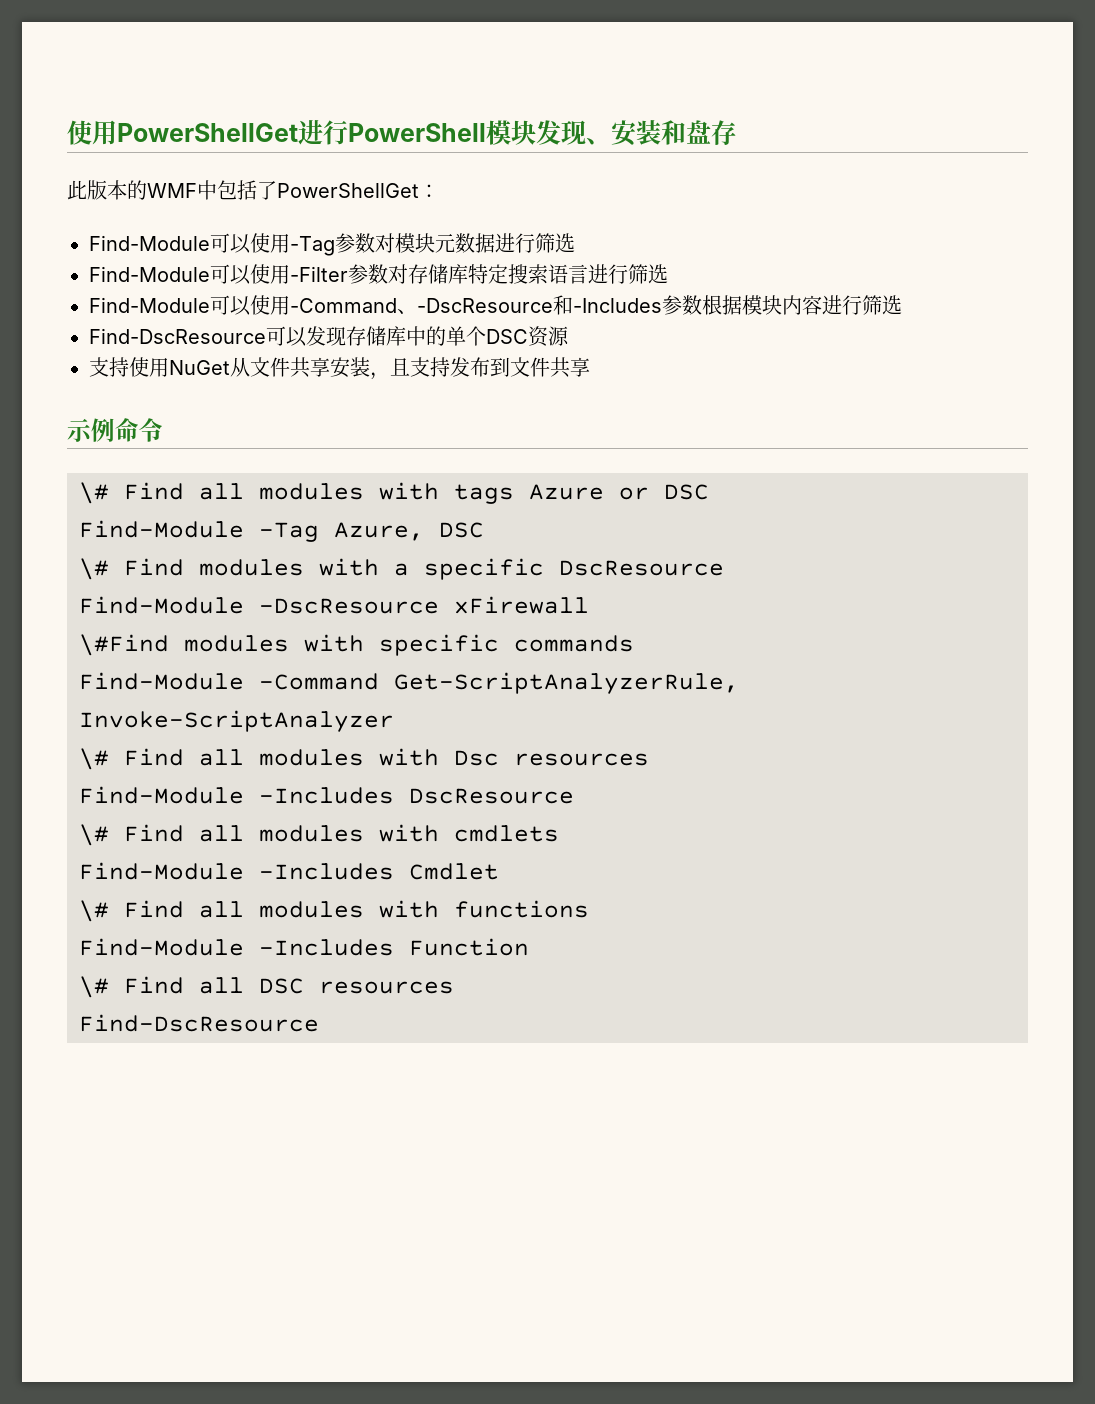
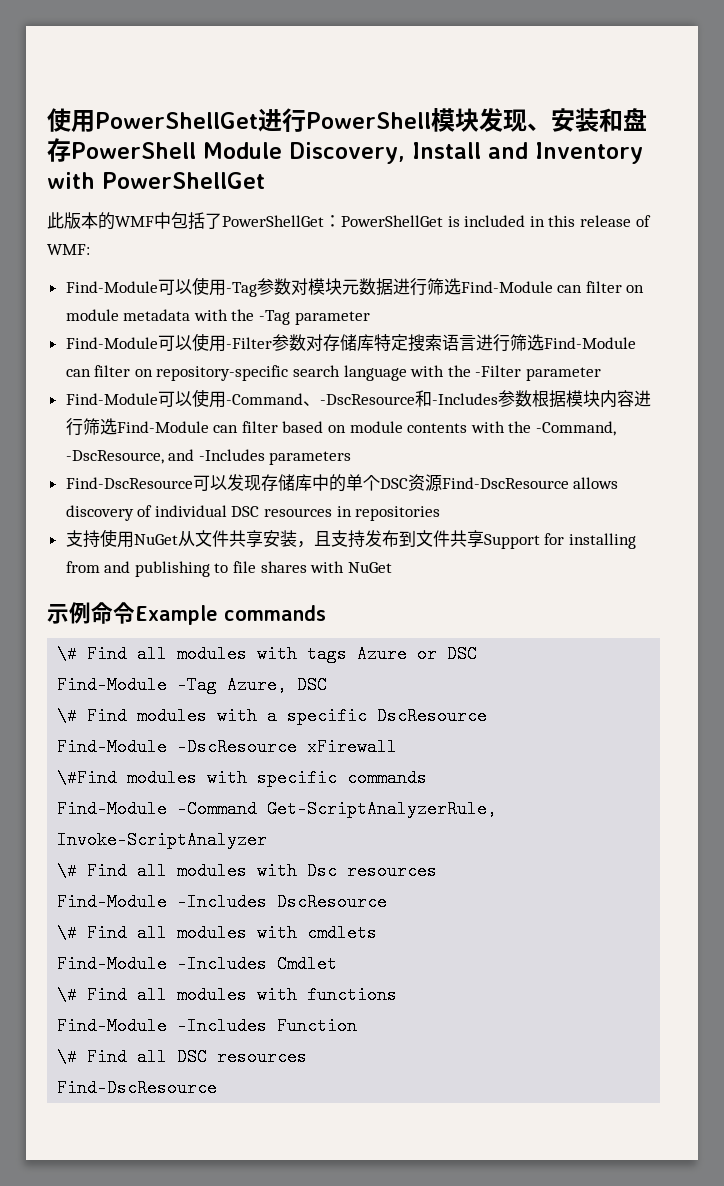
(736, 132) none -> [71,142,643,164] [47,172,265,189] PowerShell Module Discovery, Install and Inventory with PowerShellGet
(439, 191) none -> [341,215,651,227] [47,244,90,255] PowerShellGet is included in this release of WMF:
(575, 243) none -> [460,281,645,293] [65,309,370,325] Find-Module can filter on module metadata with the -Tag parameter
(668, 274) none -> [543,337,636,349] [65,365,602,381] Find-Module can filter on repository-specific search language with the -Filter parameter
(902, 305) none -> [116,421,617,436] [65,449,352,465] Find-Module can filter based on module contents with the -Command, -DscResource, and -Includes parameters
(569, 336) none -> [441,477,619,489] [65,505,441,521] Find-DscResource allows discovery of individual DSC resources in repositories
(590, 367) none -> [483,533,636,549] [65,561,392,577] Support for installing from and publishing to file shares with NuGet
(163, 430) none -> [135,605,326,625] Example commands

